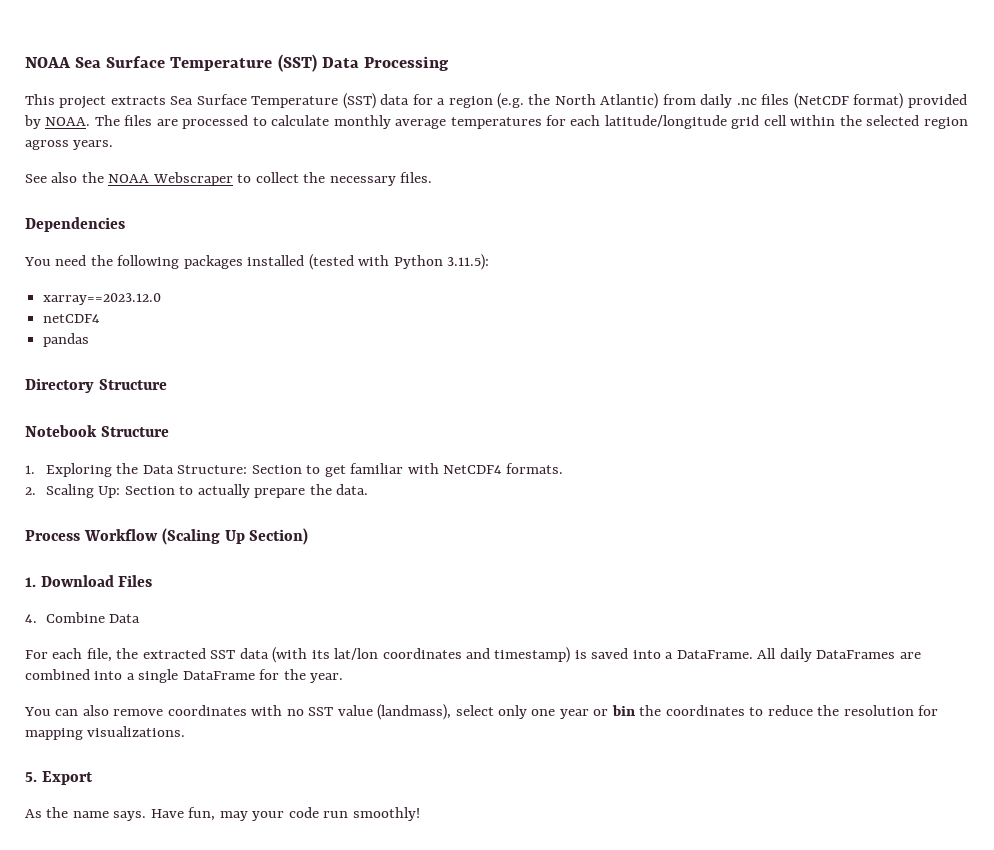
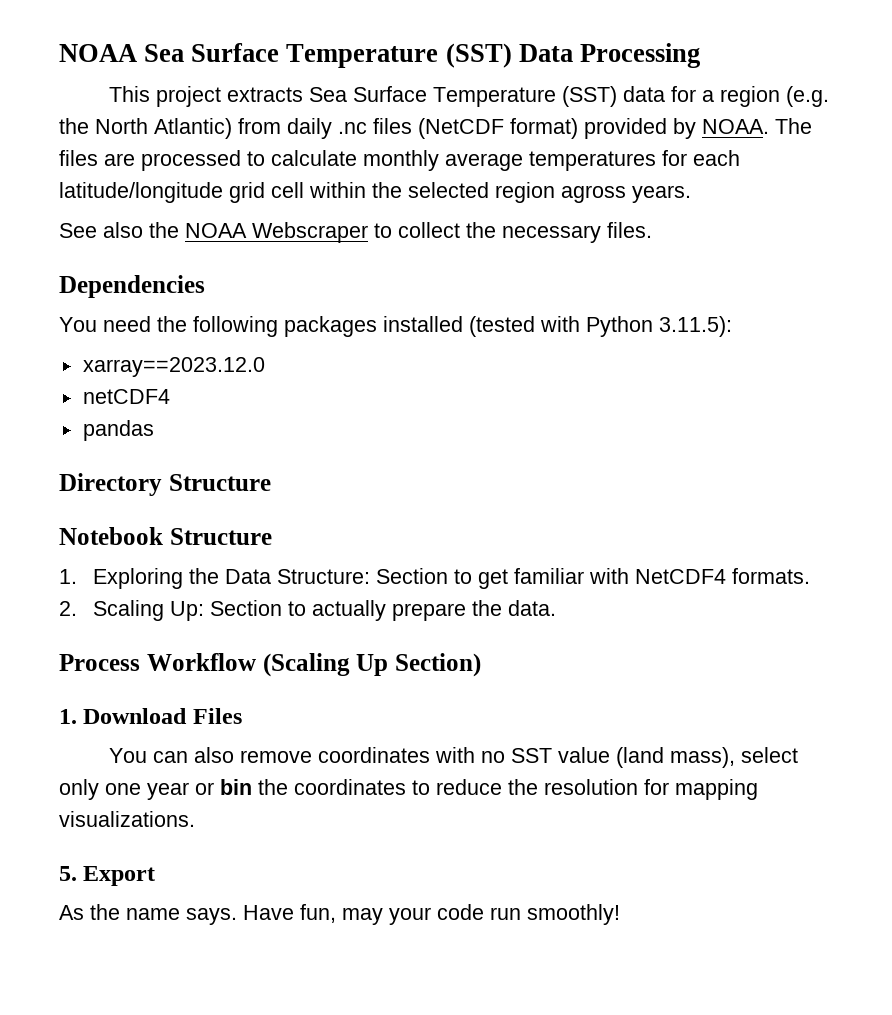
[25,612,141,623] [25,647,921,663] [25,669,344,683] // 4. Combine Data // For each file, the extracted SST data (with its lat/lon coordinates and timestamp) is saved into a DataFrame. All daily DataFrames are combined into a single DataFrame for the year. -> (242, 716) none
[377,704,452,720] (landmass), -> [615,747,735,768] (land mass),

